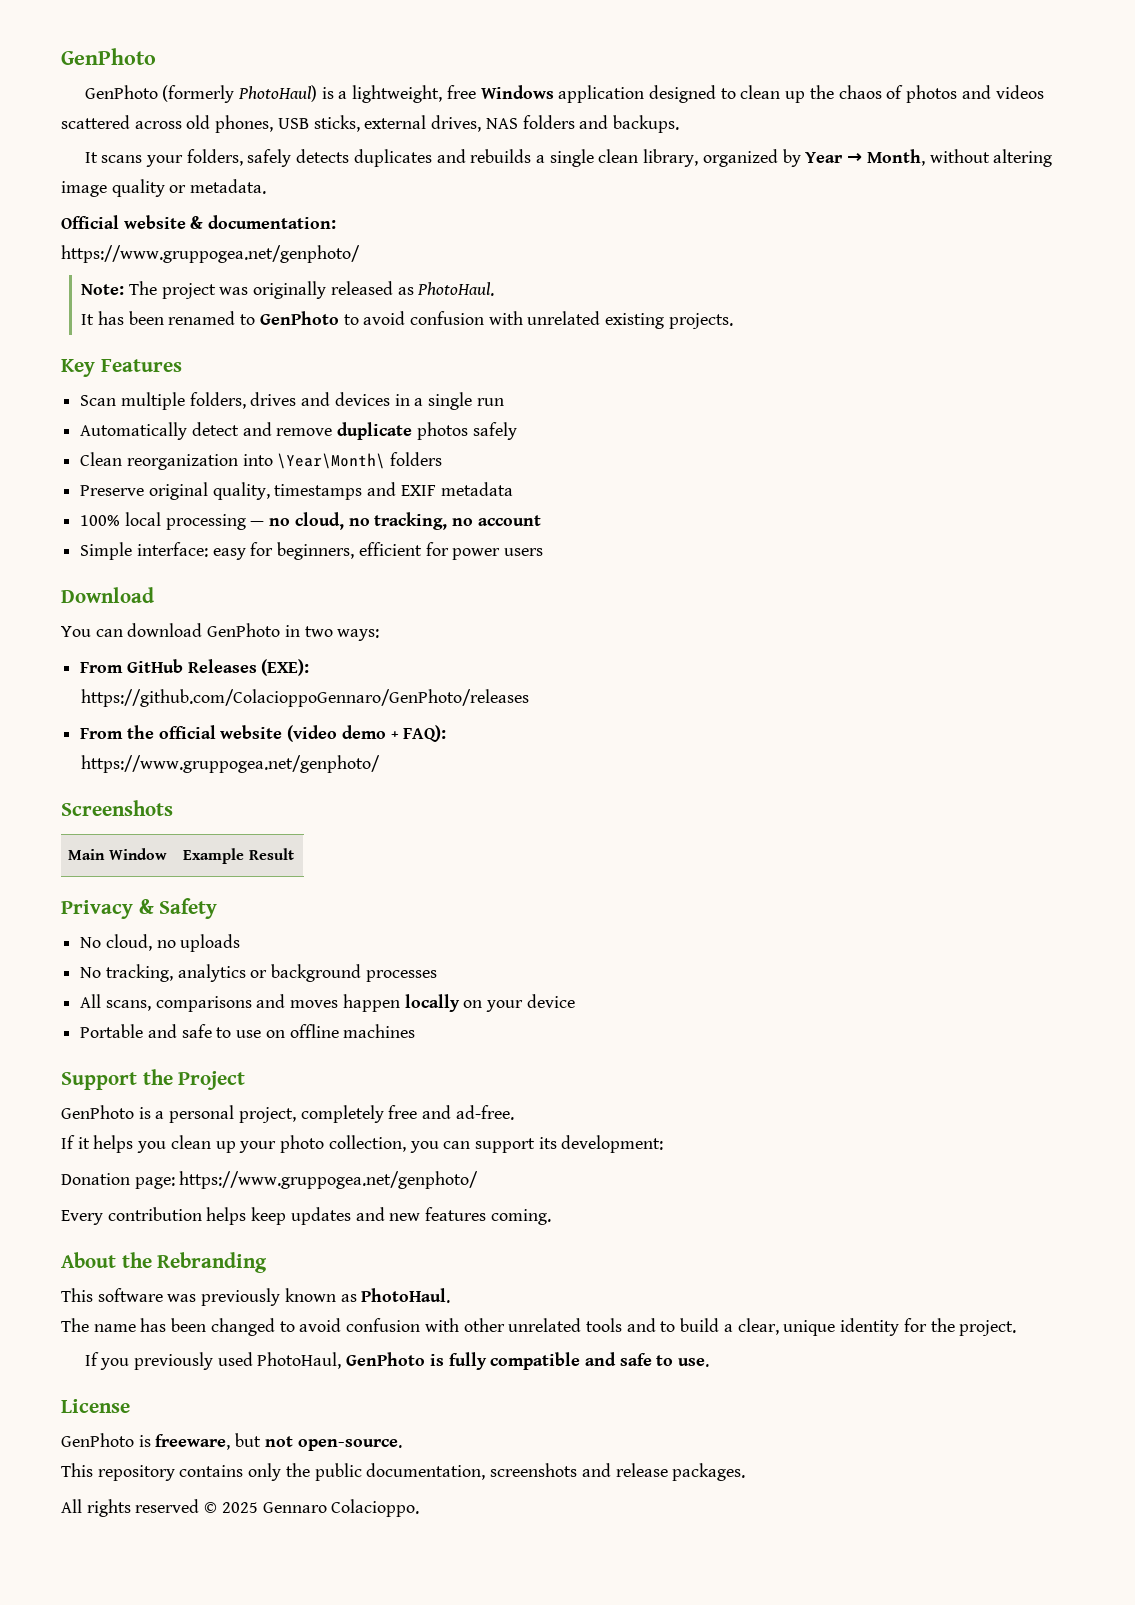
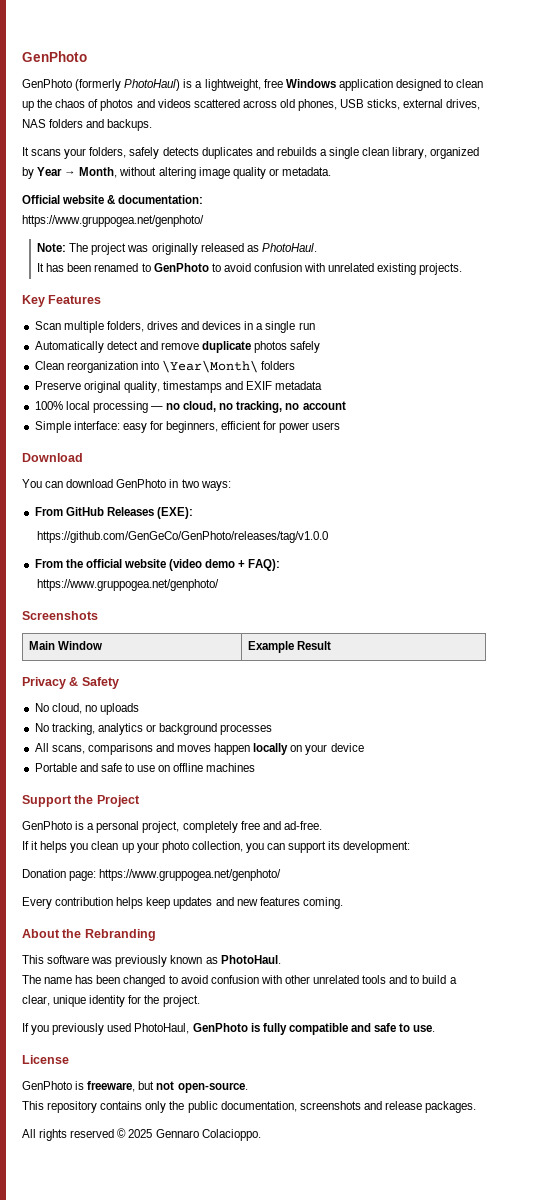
[81,689,530,707] https://github.com/ColacioppoGennaro/GenPhoto/releases -> [37,531,329,543] https://github.com/GenGeCo/GenPhoto/releases/tag/v1.0.0

